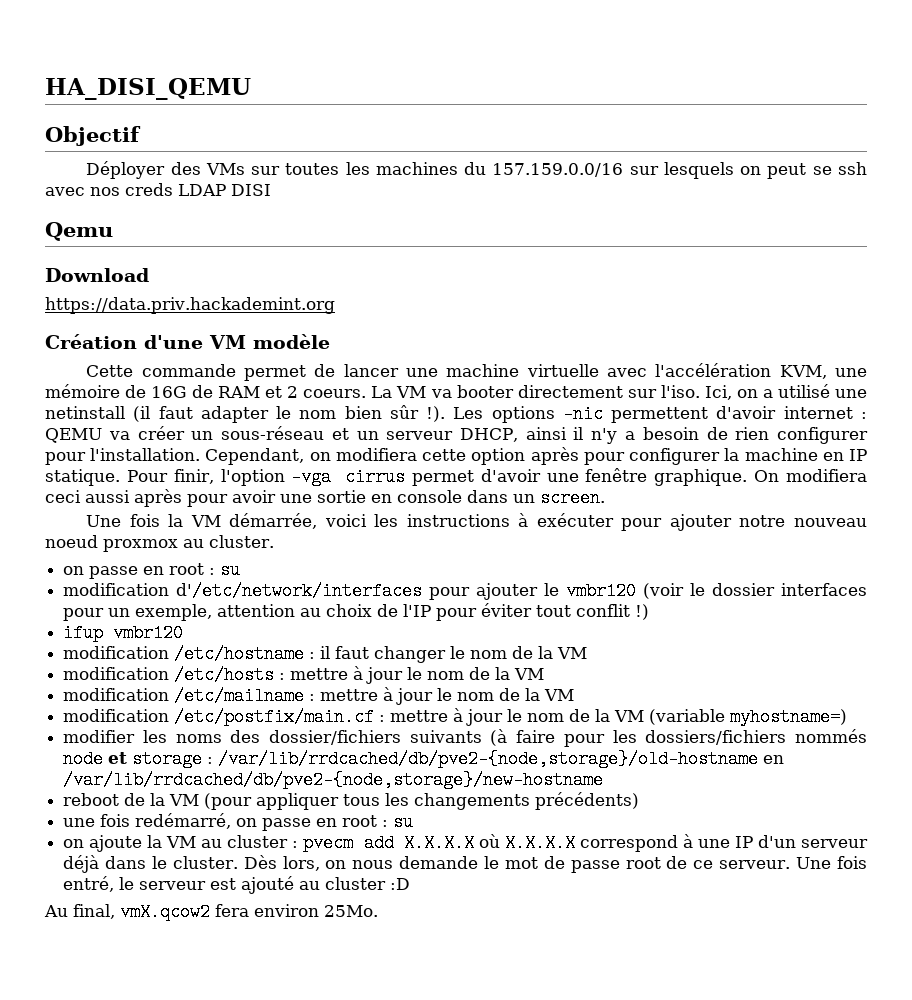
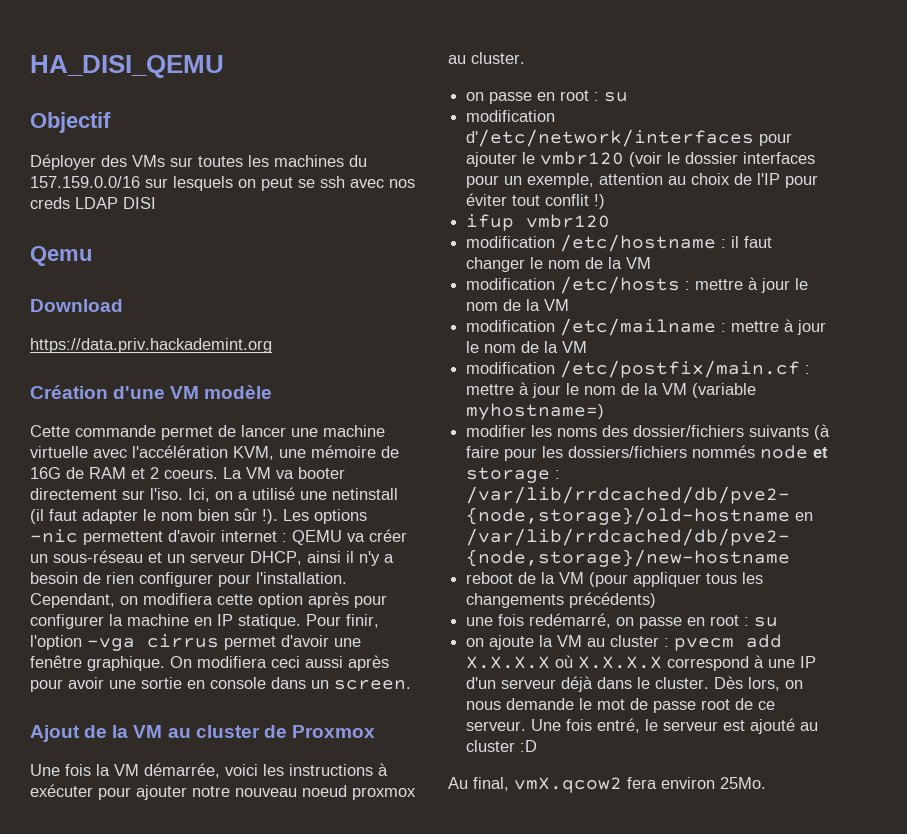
(605, 498) none -> [30,725,375,742] // Ajout de la VM au cluster de Proxmox

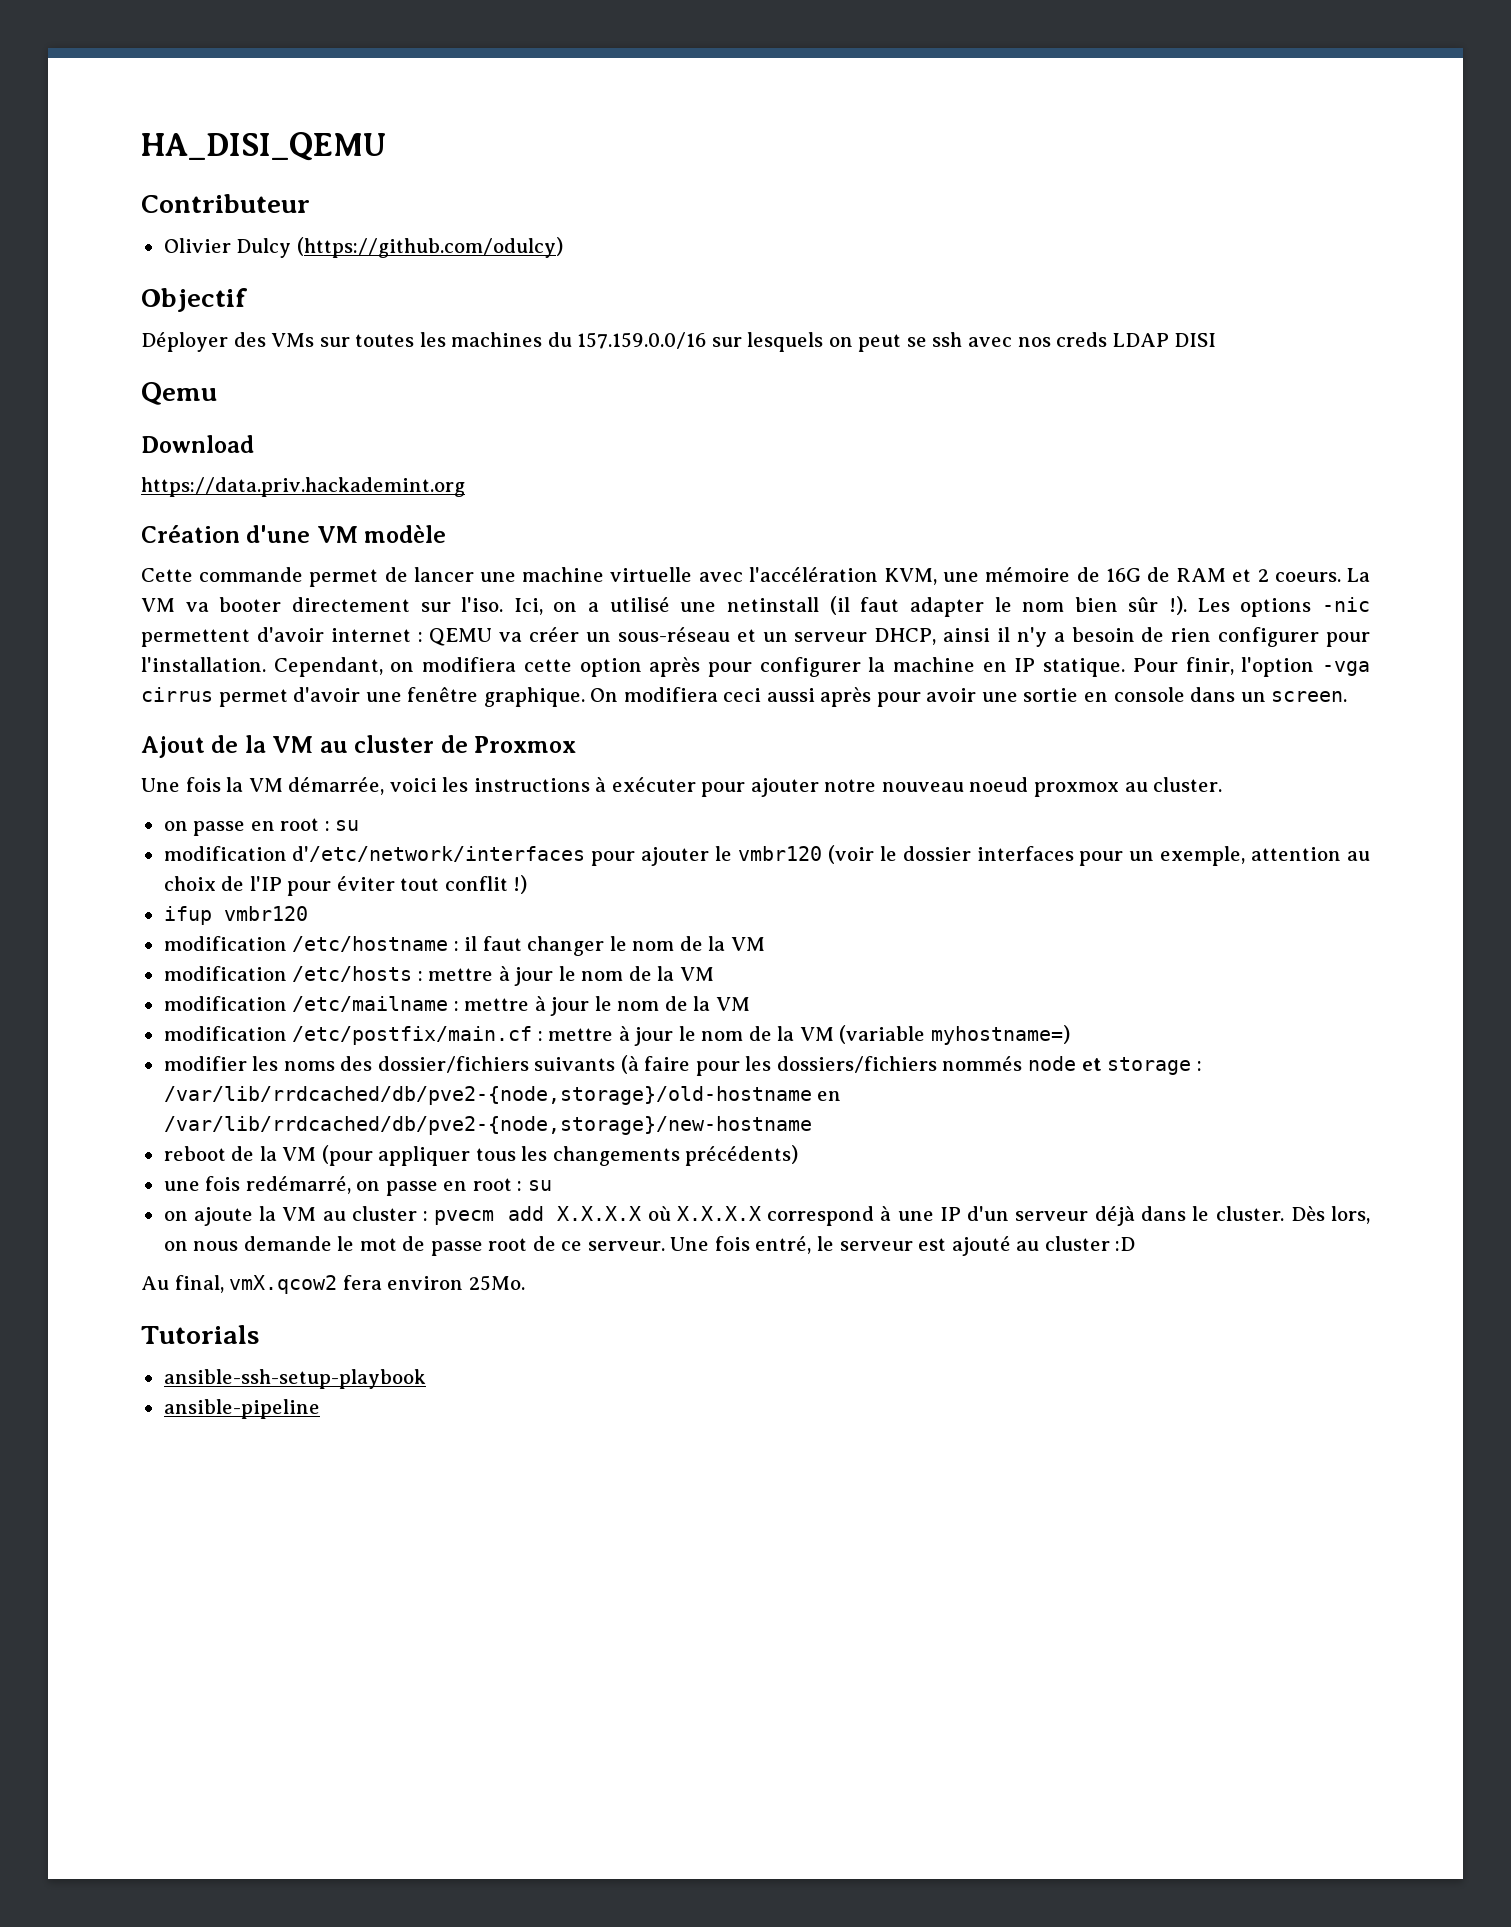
(224, 66) none -> [141,194,310,213] [163,237,563,258] // Contributeur // Olivier Dulcy (https://github.com/odulcy)
(766, 783) none -> [141,1325,259,1344] [163,1369,426,1389] [163,1399,320,1419] // Tutorials // ansible-ssh-setup-playbook // ansible-pipeline

